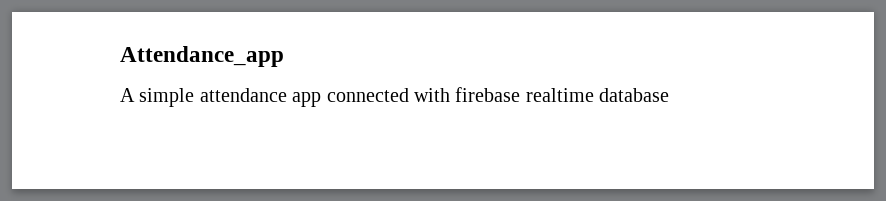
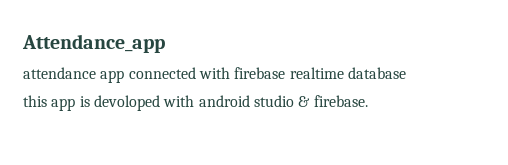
[120,88,195,107] A simple -> (165, 43) none
(670, 95) none -> [23,95,368,111] // this app is devoloped with android studio & firebase.

